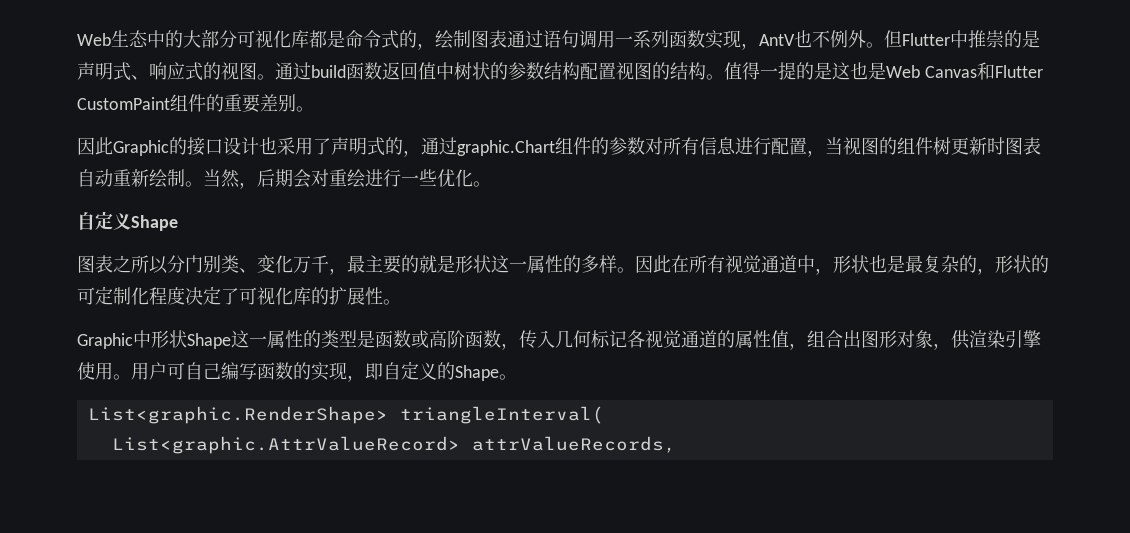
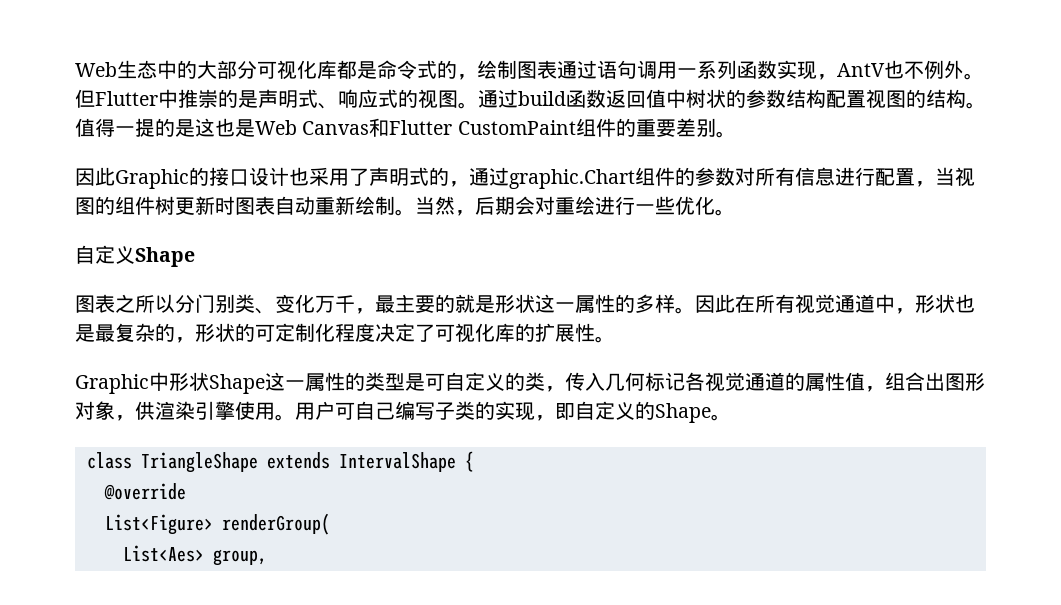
[375,330,501,348] 函数或高阶函数 -> [425,372,545,391] 可自定义的类
[257,362,293,380] 函数 -> [435,401,475,420] 子类
[87,406,604,424] [111,436,676,454] List<graphic.RenderShape> triangleInterval( // List<graphic.AttrValueRecord> attrValueRecords, -> [86,451,474,473] [103,483,186,500] [104,513,330,535] [122,545,267,566] class TriangleShape extends IntervalShape { // @override // List<Figure> renderGroup( // List<Aes> group,

